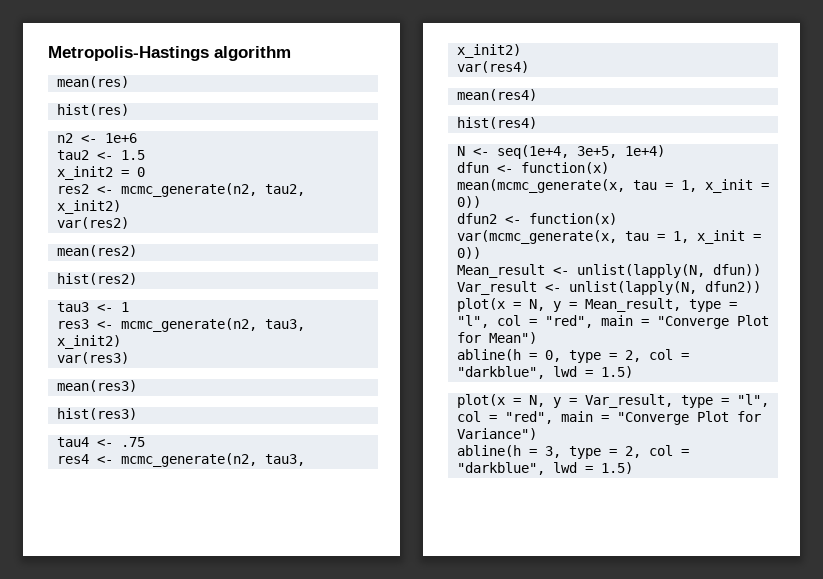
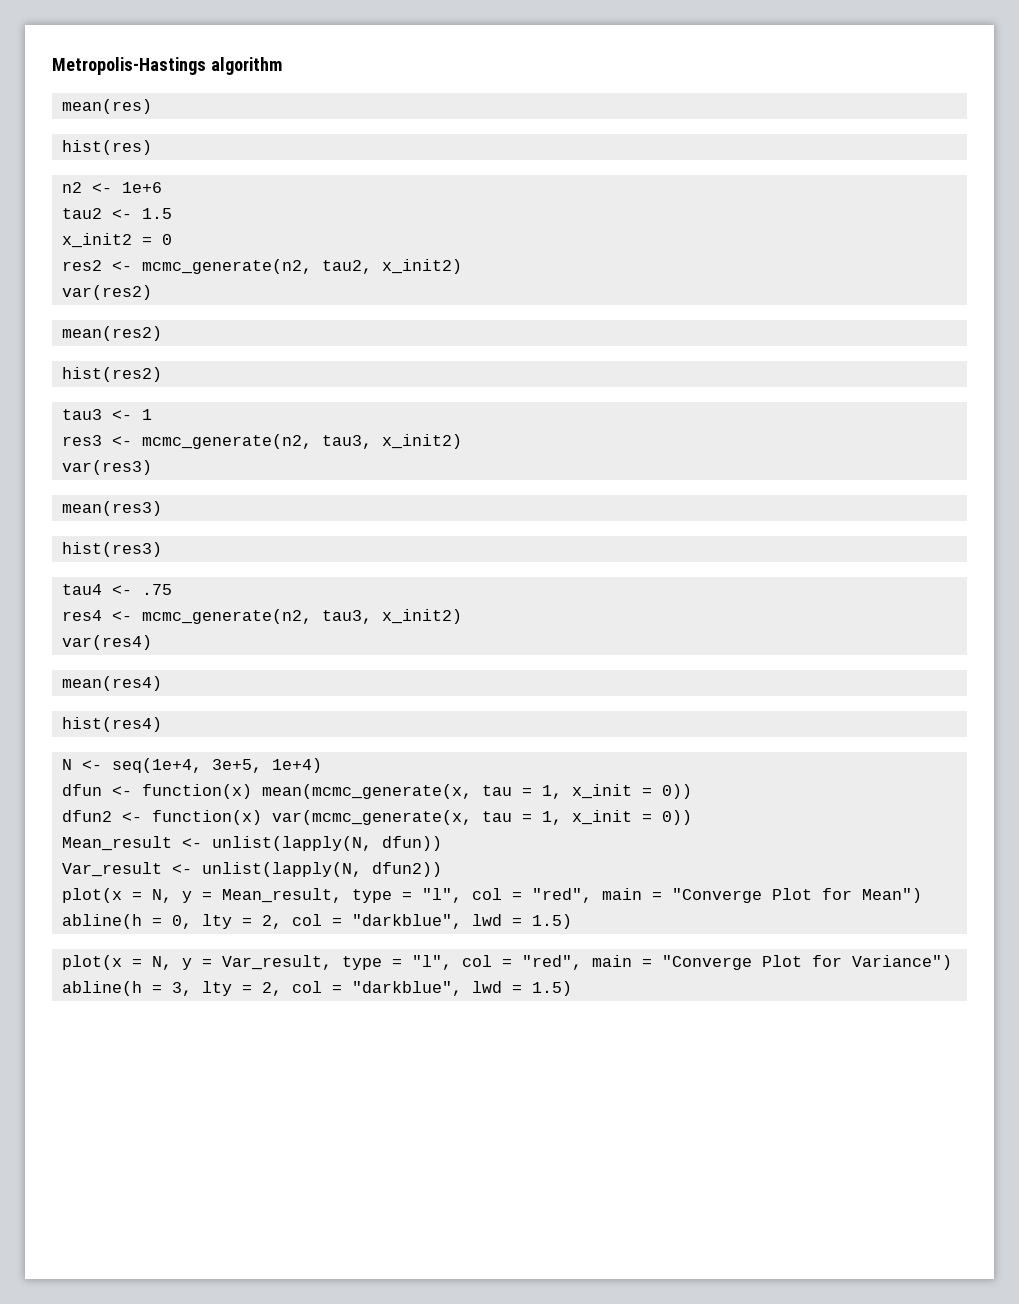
[568,350,601,363] type -> [201,914,232,929] lty
[568,446,601,459] type -> [201,981,232,996] lty

